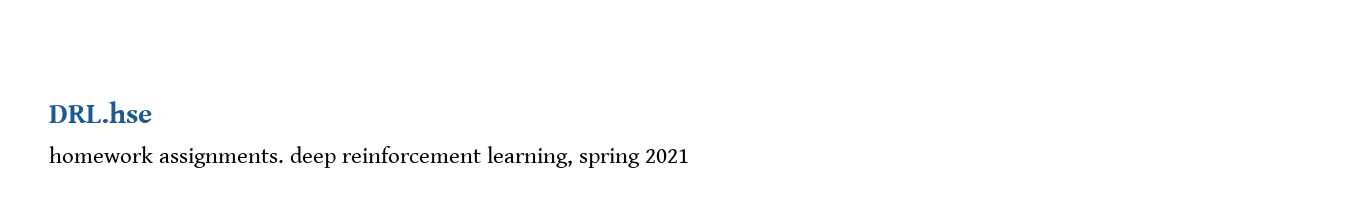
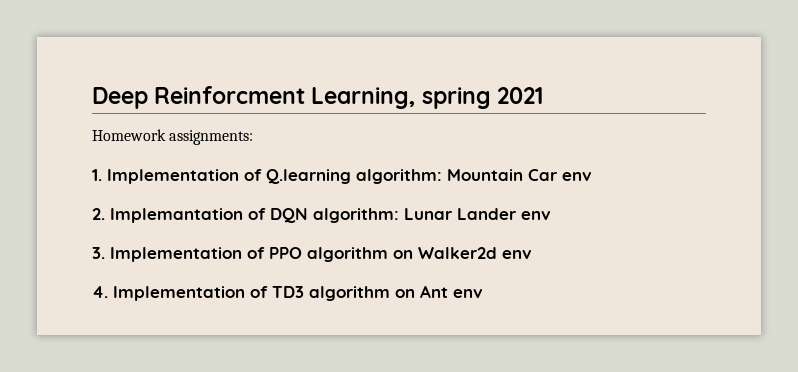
[49,101,152,123] [49,146,690,168] DRL.hse // homework assignments. deep reinforcement learning, spring 2021 -> [92,86,543,109] [92,129,254,145] [92,169,592,184] [92,208,551,223] [92,247,532,262] [92,285,483,301] Deep Reinforcment Learning, spring 2021 // Homework assignments: // 1. Implementation of Q.learning algorithm: Mountain Car env // 2. Implemantation of DQN algorithm: Lunar Lander env // 3. Implementation of PPO algorithm on Walker2d env // 4. Implementation of TD3 algorithm on Ant env

